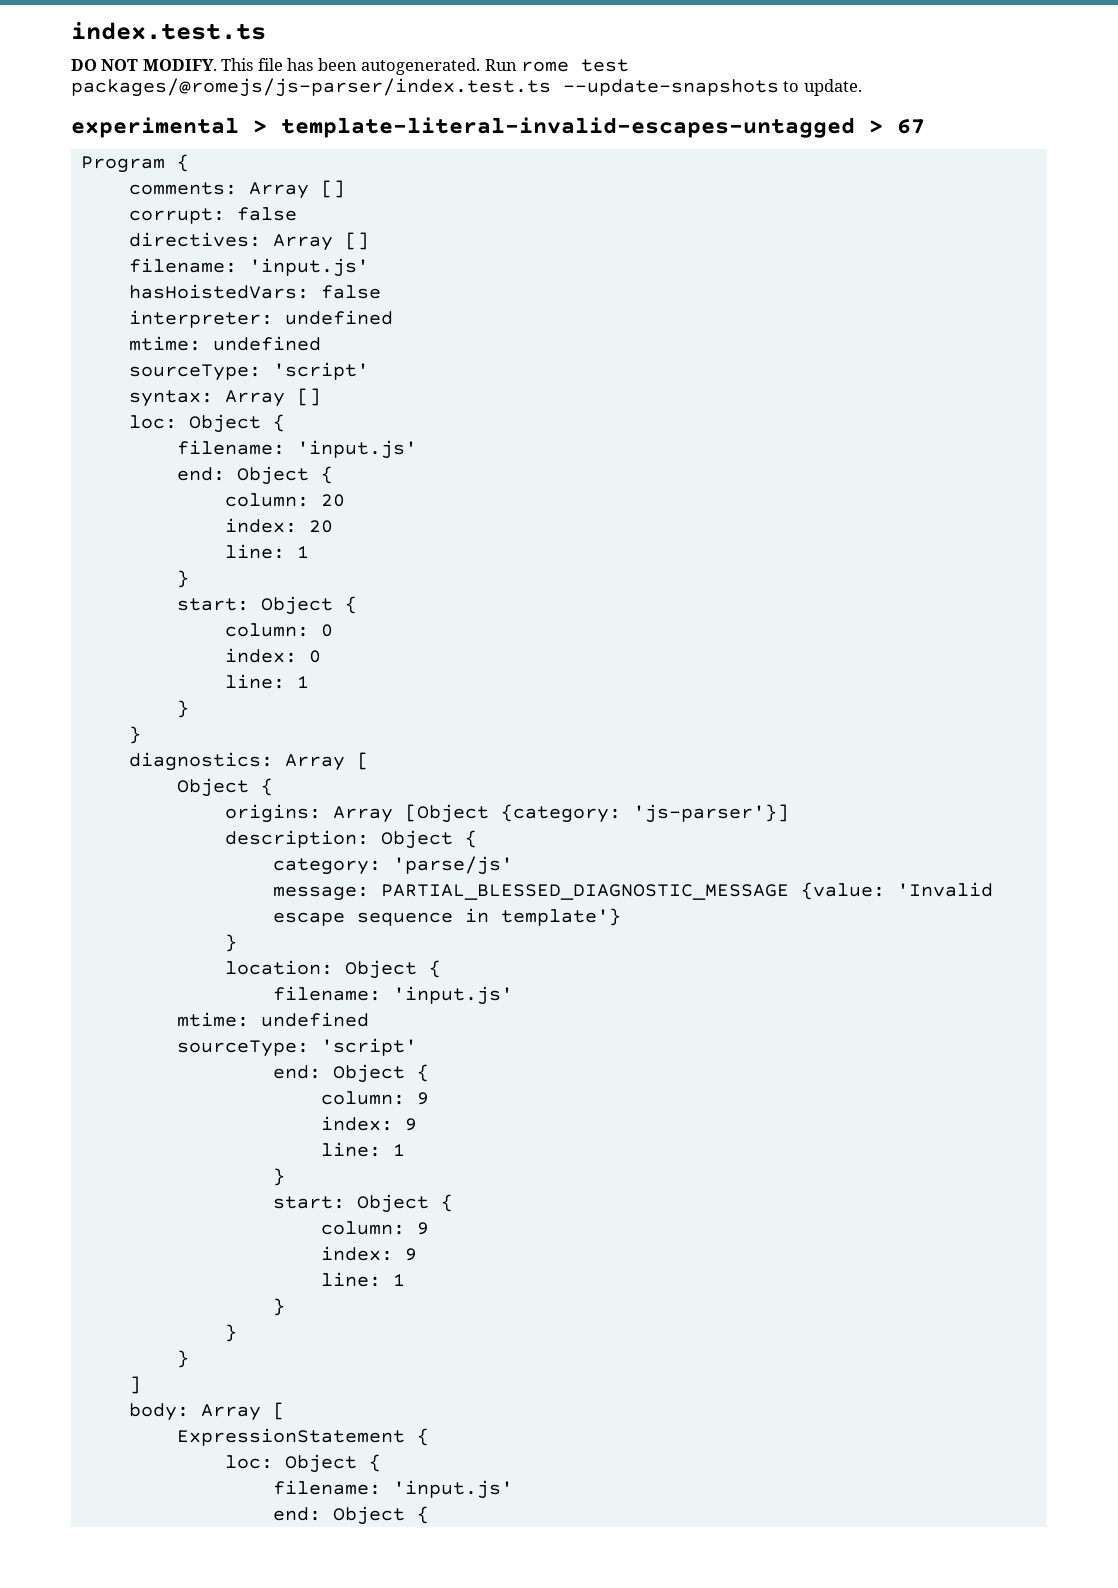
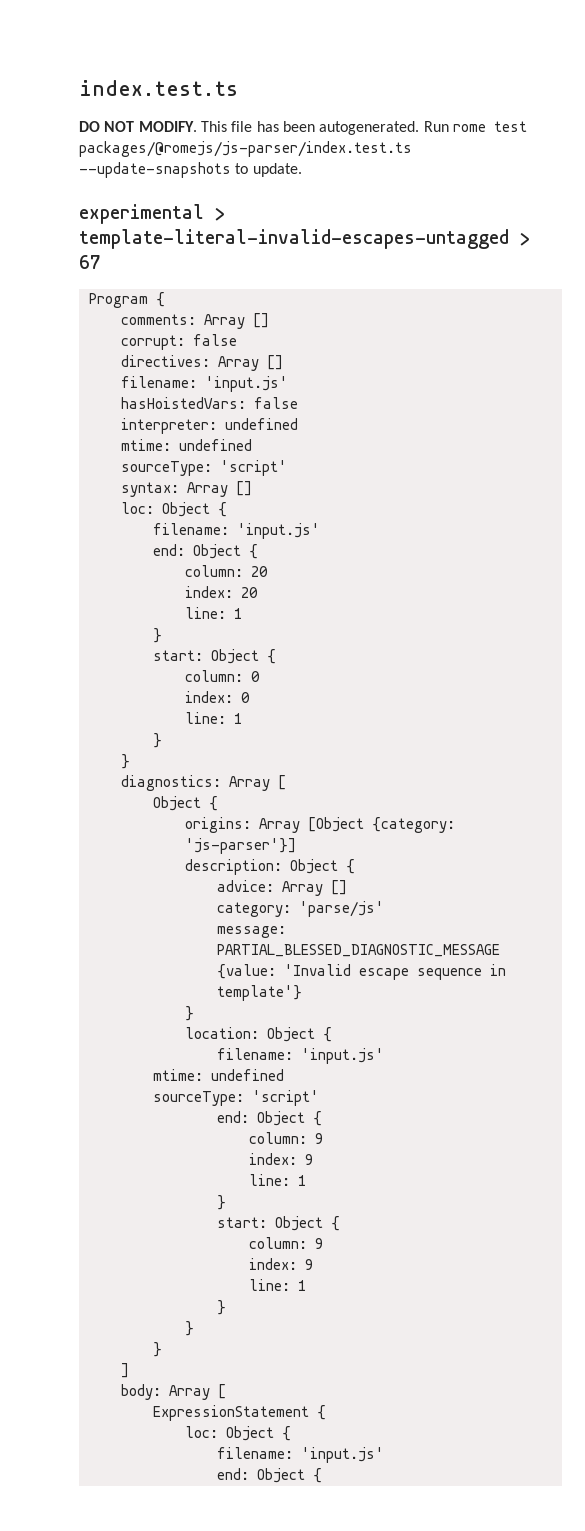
(477, 839) none -> [216,880,347,896] // advice: Array []

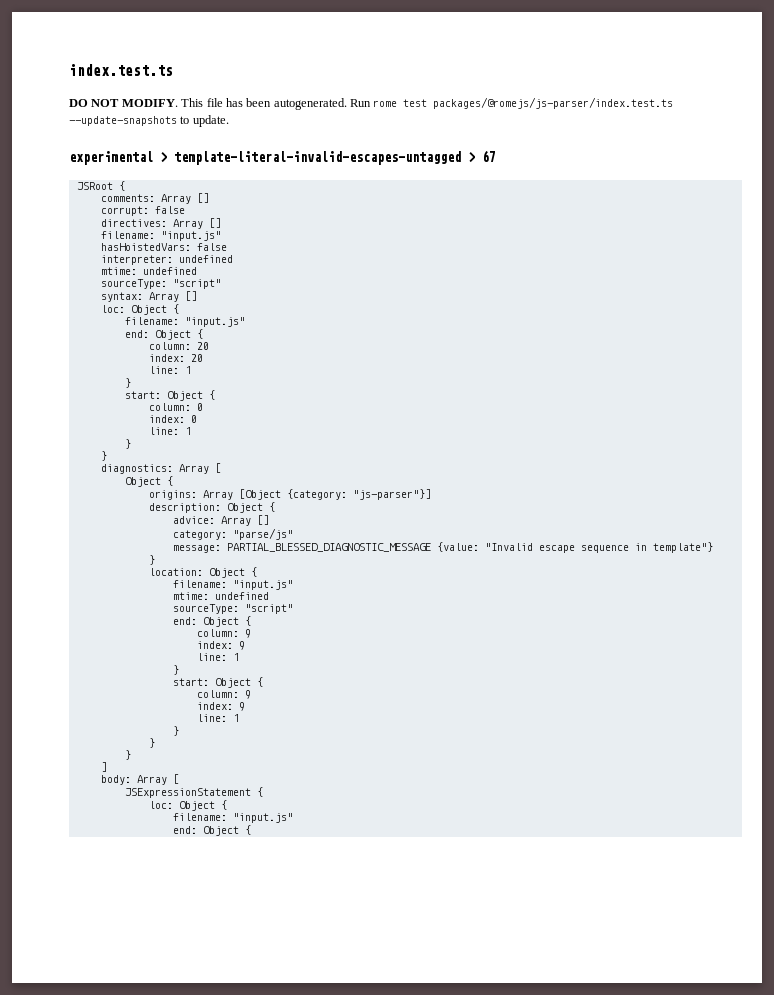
[88,293,148,308] Program -> [76,182,113,190] JSRoot
[204,376,288,392] 'input.js' -> [160,231,221,241] "input.js"
[219,460,287,476] 'script' -> [172,279,221,289] "script"
[236,523,320,539] 'input.js' -> [184,317,245,327] "input.js"
[184,838,296,854] 'js-parser'}] -> [352,489,431,500] "js-parser"}]
[298,901,384,917] 'parse/js' -> [232,528,293,540] "parse/js"
[283,964,351,976] 'Invalid -> [484,543,533,551] "Invalid
[216,985,302,1001] template'} -> [652,542,713,553] template"}
[300,1048,384,1064] [152,1069,284,1081] [152,1090,319,1106] 'input.js' // mtime: undefined // sourceType: 'script' -> [232,580,293,590] [172,592,269,600] [172,604,293,614] "input.js" // mtime: undefined // sourceType: "script"
[152,1405,309,1421] ExpressionStatement -> [124,788,251,798] JSExpressionStatement
[300,1447,384,1463] 'input.js' -> [232,813,293,823] "input.js"

